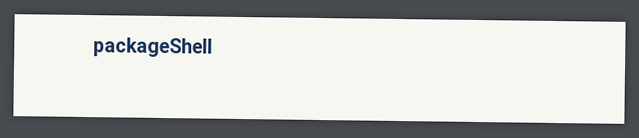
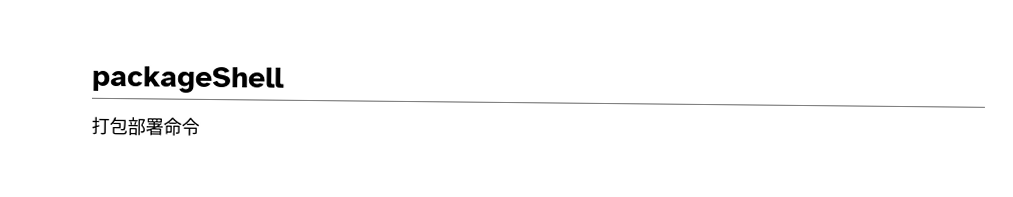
(213, 47) none -> [91,116,200,136] // 打包部署命令

